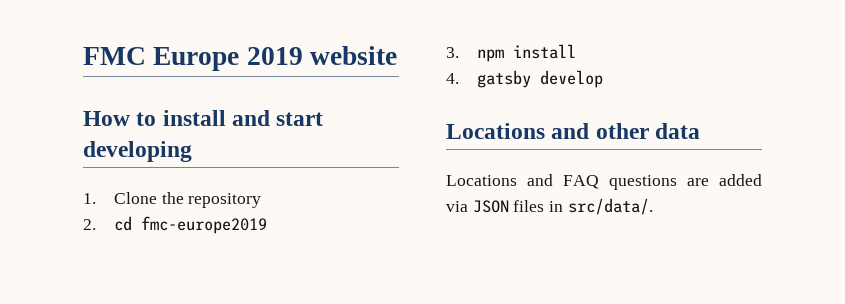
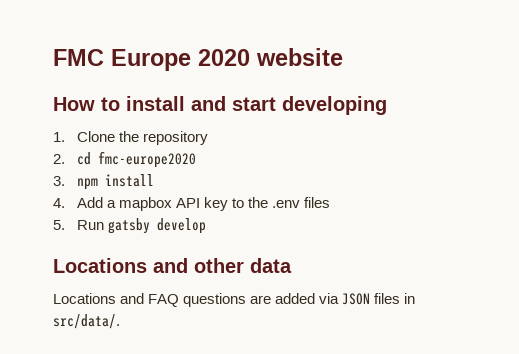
[246,47,303,65] 2019 -> [198,49,250,66] 2020
[141,216,268,234] fmc-europe2019 -> [97,151,196,168] fmc-europe2020
(459, 78) none -> [76,197,331,211] [53,220,104,230] Add a mapbox API key to the .env files // 5. Run

